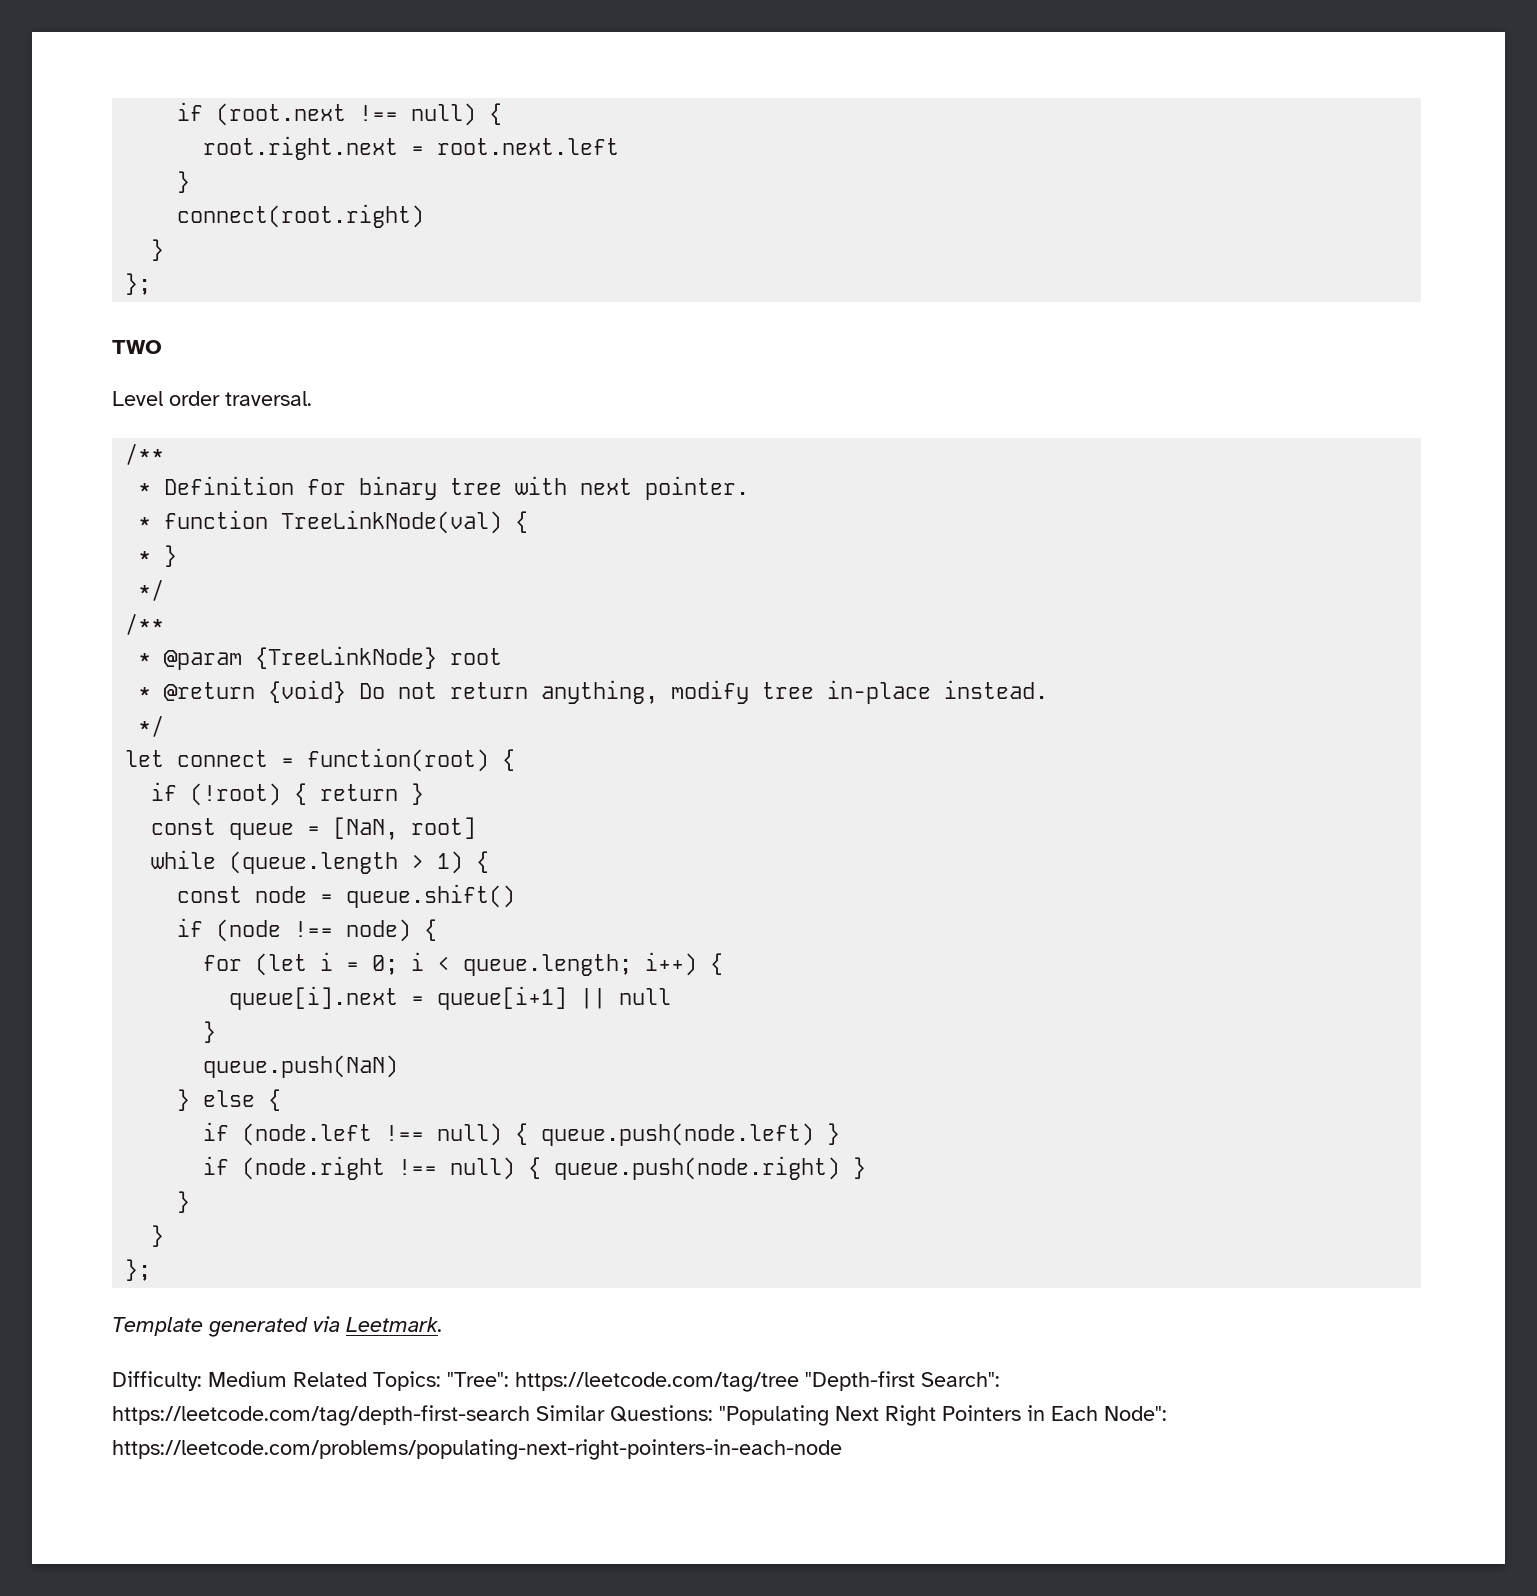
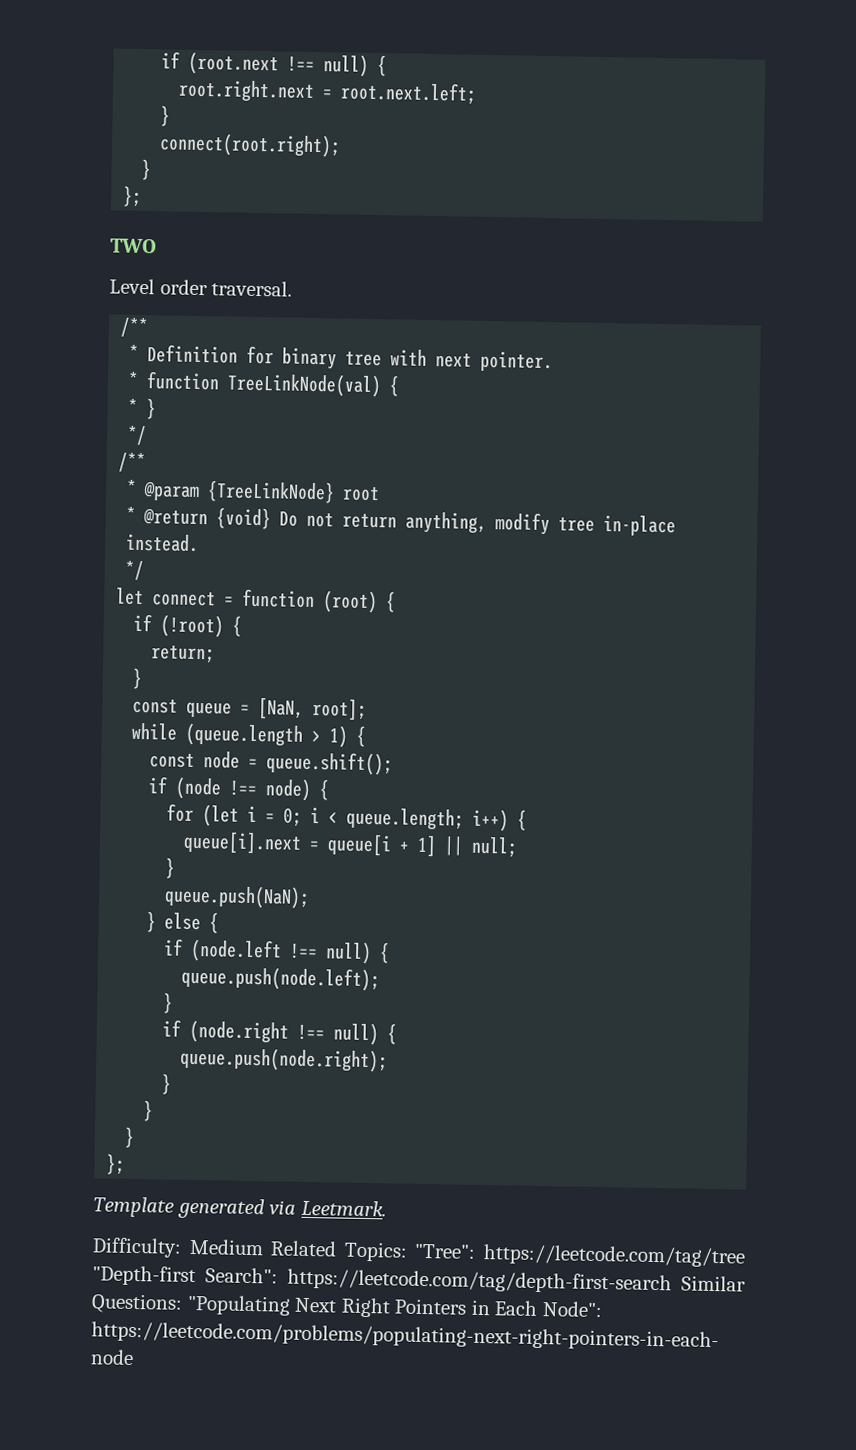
[437,138,620,155] [177,171,191,193] [177,204,425,228] root.next.left // } // connect(root.right) -> [340,81,478,105] [160,105,171,127] [159,132,342,158] root.next.left; // } // connect(root.right);
[307,748,490,772] function(root) -> [242,588,379,614] function (root)
[320,784,399,801] return -> [151,645,216,664] // return; //
[411,817,477,839] root] -> [312,697,368,721] root];
[346,884,516,908] queue.shift() -> [266,751,394,776] queue.shift();
[437,986,672,1010] [203,1021,217,1043] [203,1055,399,1078] queue[i+1] || null // } // queue.push(NaN) -> [327,833,519,858] [165,857,176,879] [164,884,311,909] queue[i + 1] || null; // } // queue.push(NaN);
[541,1123,815,1146] queue.push(node.left) -> [181,965,381,992] // queue.push(node.left); //
[554,1156,841,1180] queue.push(node.right) -> [180,1046,389,1073] // queue.push(node.right); //

